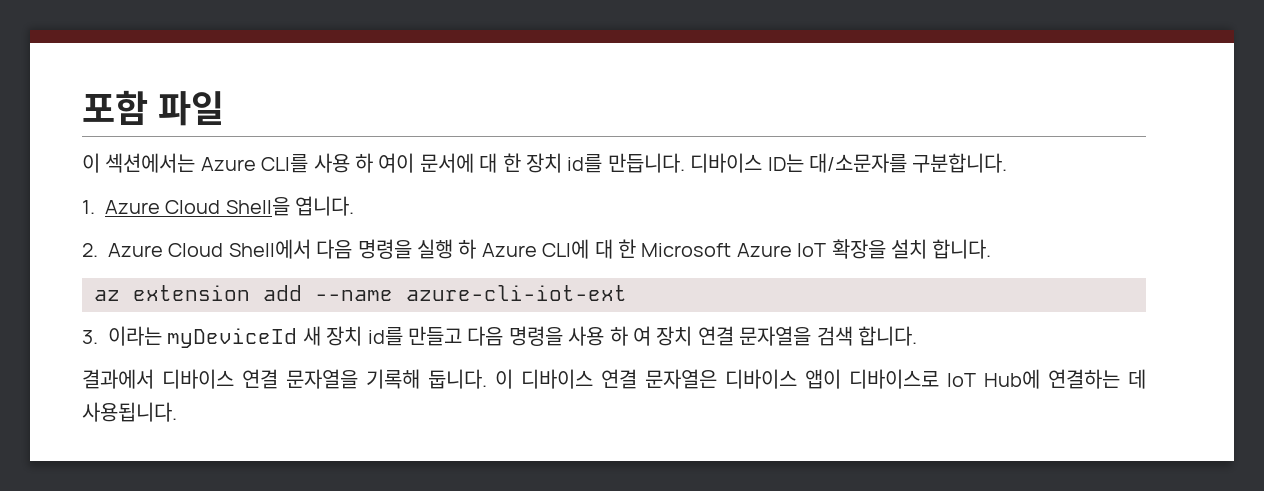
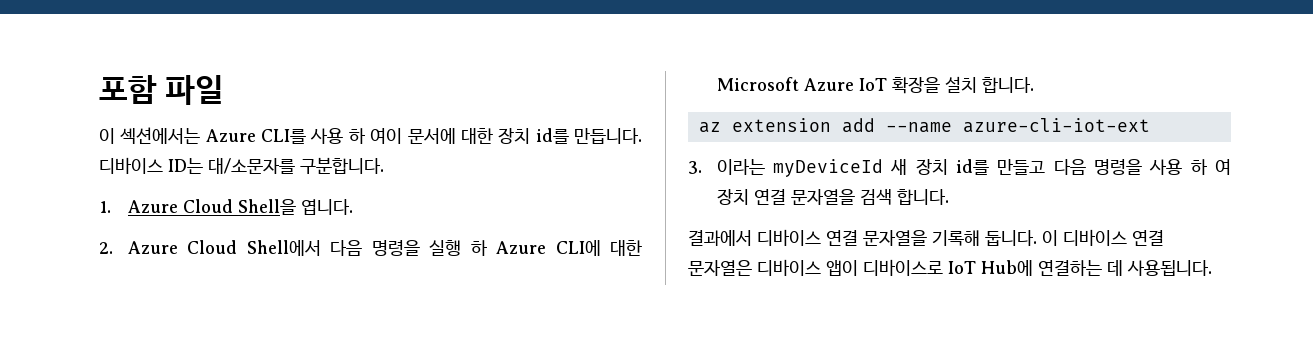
[479,153,521,173] 대 한 -> [460,128,493,144] 대한
[594,239,636,259] 대 한 -> [610,240,642,256] 대한

